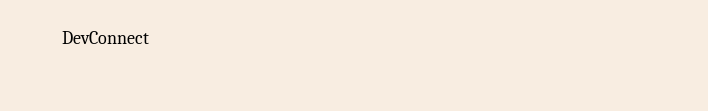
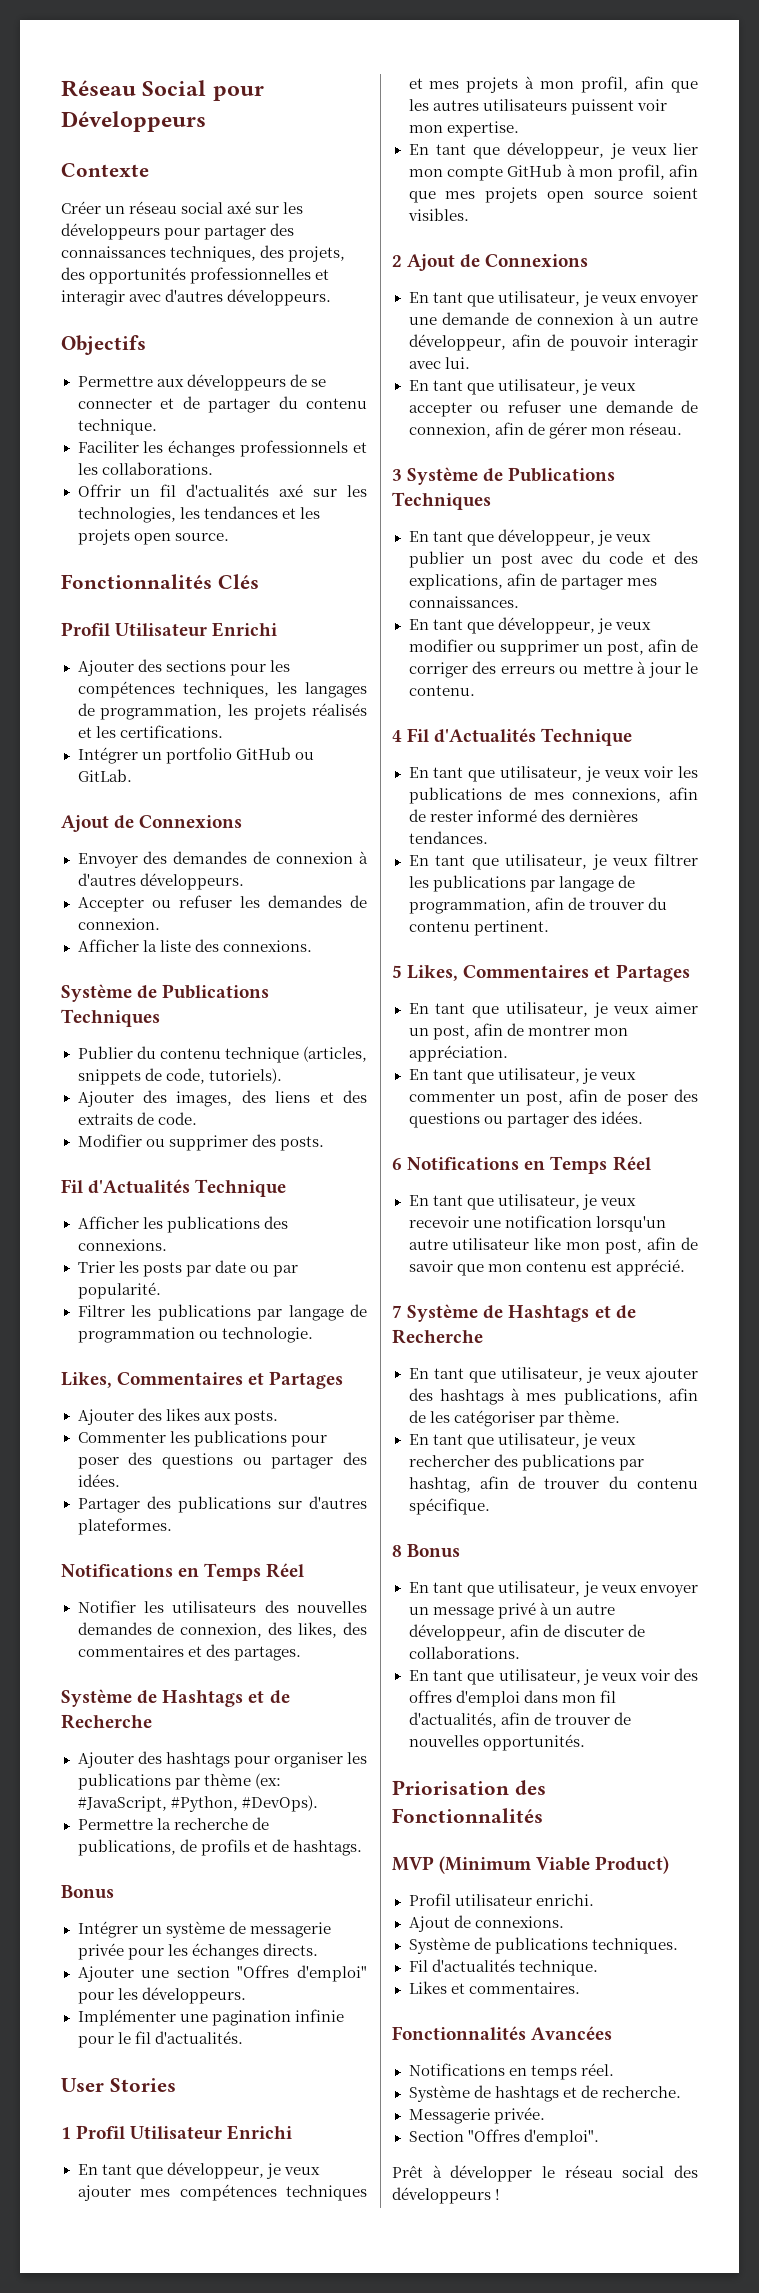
[62,31,149,44] DevConnect -> [61,80,264,101] [61,111,206,132] [61,163,149,177] [61,201,304,214] [61,223,295,240] [61,245,346,262] [61,267,330,284] [61,289,332,306] [61,335,146,355] [77,374,326,391] [77,396,367,413] [77,419,157,435] [77,440,367,457] [77,462,213,475] [77,484,367,497] [77,506,320,523] [77,529,229,545] [61,574,259,589] [61,622,278,637] [77,659,290,676] [77,681,368,698] [77,703,367,720] [77,725,223,738] [77,747,314,764] [77,769,132,782] [61,815,243,832] [77,851,368,868] [77,873,244,890] [77,895,367,912] [77,918,160,930] [77,939,312,952] [61,984,270,1002] [61,1009,160,1027] [77,1046,367,1063] [77,1068,282,1085] [77,1090,367,1107] [77,1112,197,1125] [77,1134,324,1151] [61,1179,287,1197] [77,1216,288,1233] [77,1239,167,1251] [77,1260,298,1277] [77,1282,161,1299] [77,1304,367,1321] [77,1327,313,1343] [61,1371,344,1389] [77,1408,278,1425] [77,1430,327,1447] [77,1452,367,1469] [77,1474,120,1487] [77,1496,367,1513] [77,1518,172,1535] [61,1563,305,1581] [77,1600,367,1613] [77,1622,367,1638] [77,1644,301,1661] [61,1689,290,1707] [61,1714,152,1729] [77,1751,367,1768] [77,1773,281,1790] [77,1795,318,1812] [77,1817,269,1830] [77,1839,362,1856] [61,1885,114,1899] [77,1921,331,1938] [77,1943,318,1960] [77,1965,367,1982] [77,1987,246,2004] [77,2009,344,2026] [77,2031,243,2048] [61,2078,176,2092] [61,2125,293,2140] [77,2162,320,2179] [77,2184,367,2201] [408,76,699,93] [408,99,667,115] [408,121,519,137] [408,142,698,159] [408,164,698,181] [408,187,698,203] [407,208,469,221] [392,254,589,271] [408,291,698,307] [408,312,698,325] [408,334,698,351] [408,357,470,369] [408,379,636,395] [408,400,698,417] [408,422,682,439] [392,467,616,485] [392,492,491,510] [408,529,651,546] [408,551,698,568] [408,573,657,590] [408,596,519,608] [408,617,651,634] [408,639,698,656] [408,661,698,678] [408,685,475,696] [392,728,633,746] [408,766,698,782] [408,787,698,804] [408,809,638,822] [408,831,488,844] [408,853,698,870] [408,875,635,892] [408,897,667,914] [408,920,549,936] [392,964,690,982] [408,1002,698,1018] [408,1023,628,1040] [408,1045,508,1062] [408,1068,636,1084] [408,1089,698,1106] [408,1111,643,1128] [392,1156,651,1174] [408,1194,636,1210] [408,1215,666,1232] [408,1237,698,1254] [408,1259,685,1276] [392,1304,636,1322] [392,1329,483,1344] [408,1367,698,1383] [408,1388,698,1405] [408,1410,620,1427] [408,1433,636,1449] [408,1454,644,1471] [408,1476,698,1493] [408,1498,490,1515] [392,1544,461,1558] [408,1581,698,1597] [408,1602,615,1619] [408,1624,645,1641] [408,1646,520,1659] [408,1668,698,1685] [408,1690,616,1707] [408,1712,631,1728] [408,1734,585,1751] [392,1780,546,1795] [392,1808,543,1823] [392,1856,670,1874] [408,1893,594,1906] [408,1915,564,1932] [408,1937,678,1954] [408,1959,598,1976] [408,1981,580,1994] [392,2026,613,2040] [408,2063,614,2080] [408,2085,681,2102] [408,2107,545,2124] [408,2129,599,2146] [392,2165,698,2182] [392,2187,501,2204] Réseau Social pour Développeurs // Contexte // Créer un réseau social axé sur les développeurs pour partager des connaissances techniques, des projets, des opportunités professionnelles et interagir avec d'autres développeurs. // Objectifs // Permettre aux développeurs de se connecter et de partager du contenu technique. // Faciliter les échanges professionnels et les collaborations. // Offrir un fil d'actualités axé sur les technologies, les tendances et les projets open source. // Fonctionnalités Clés // Profil Utilisateur Enrichi // Ajouter des sections pour les compétences techniques, les langages de programmation, les projets réalisés et les certifications. // Intégrer un portfolio GitHub ou GitLab. // Ajout de Connexions // Envoyer des demandes de connexion à d'autres développeurs. // Accepter ou refuser les demandes de connexion. // Afficher la liste des connexions. // Système de Publications Techniques // Publier du contenu technique (articles, snippets de code, tutoriels). // Ajouter des images, des liens et des extraits de code. // Modifier ou supprimer des posts. // Fil d'Actualités Technique // Afficher les publications des connexions. // Trier les posts par date ou par popularité. // Filtrer les publications par langage de programmation ou technologie. // Likes, Commentaires et Partages // Ajouter des likes aux posts. // Commenter les publications pour poser des questions ou partager des idées. // Partager des publications sur d'autres plateformes. // Notifications en Temps Réel // Notifier les utilisateurs des nouvelles demandes de connexion, des likes, des commentaires et des partages. // Système de Hashtags et de Recherche // Ajouter des hashtags pour organiser les publications par thème (ex: #JavaScript, #Python, #DevOps). // Permettre la recherche de publications, de profils et de hashtags. // Bonus // Intégrer un système de messagerie privée pour les échanges directs. // Ajouter une section "Offres d'emploi" pour les développeurs. // Implémenter une pagination infinie pour le fil d'actualités. // User Stories // 1 Profil Utilisateur Enrichi // En tant que développeur, je veux ajouter mes compétences techniques et mes projets à mon profil, afin que les autres utilisateurs puissent voir mon expertise. // En tant que développeur, je veux lier mon compte GitHub à mon profil, afin que mes projets open source soient visibles. // 2 Ajout de Connexions // En tant que utilisateur, je veux envoyer une demande de connexion à un autre développeur, afin de pouvoir interagir avec lui. // En tant que utilisateur, je veux accepter ou refuser une demande de connexion, afin de gérer mon réseau. // 3 Système de Publications Techniques // En tant que développeur, je veux publier un post avec du code et des explications, afin de partager mes connaissances. // En tant que développeur, je veux modifier ou supprimer un post, afin de corriger des erreurs ou mettre à jour le contenu. // 4 Fil d'Actualités Technique // En tant que utilisateur, je veux voir les publications de mes connexions, afin de rester informé des dernières tendances. // En tant que utilisateur, je veux filtrer les publications par langage de programmation, afin de trouver du contenu pertinent. // 5 Likes, Commentaires et Partages // En tant que utilisateur, je veux aimer un post, afin de montrer mon appréciation. // En tant que utilisateur, je veux commenter un post, afin de poser des questions ou partager des idées. // 6 Notifications en Temps Réel // En tant que utilisateur, je veux recevoir une notification lorsqu'un autre utilisateur like mon post, afin de savoir que mon contenu est apprécié. // 7 Système de Hashtags et de Recherche // En tant que utilisateur, je veux ajouter des hashtags à mes publications, afin de les catégoriser par thème. // En tant que utilisateur, je veux rechercher des publications par hashtag, afin de trouver du contenu spécifique. // 8 Bonus // En tant que utilisateur, je veux envoyer un message privé à un autre développeur, afin de discuter de collaborations. // En tant que utilisateur, je veux voir des offres d'emploi dans mon fil d'actualités, afin de trouver de nouvelles opportunités. // Priorisation des Fonctionnalités // MVP (Minimum Viable Product) // Profil utilisateur enrichi. // Ajout de connexions. // Système de publications techniques. // Fil d'actualités technique. // Likes et commentaires. // Fonctionnalités Avancées // Notifications en temps réel. // Système de hashtags et de recherche. // Messagerie privée. // Section "Offres d'emploi". // Prêt à développer le réseau social des développeurs !

